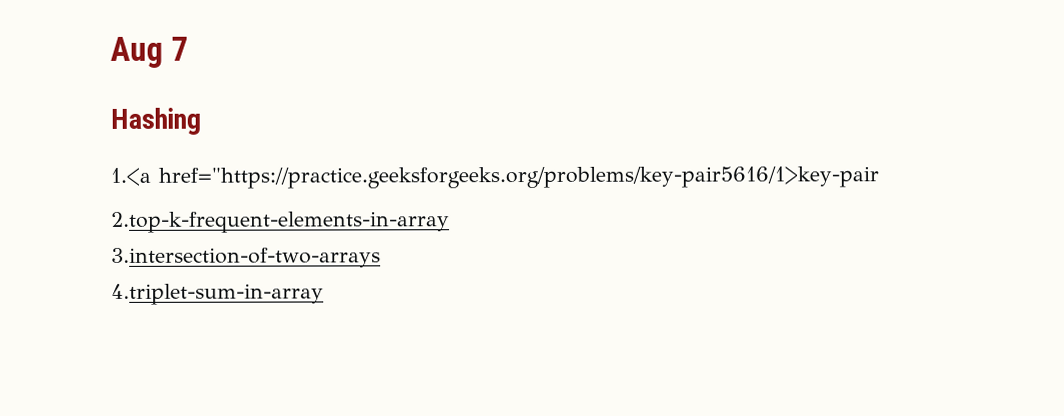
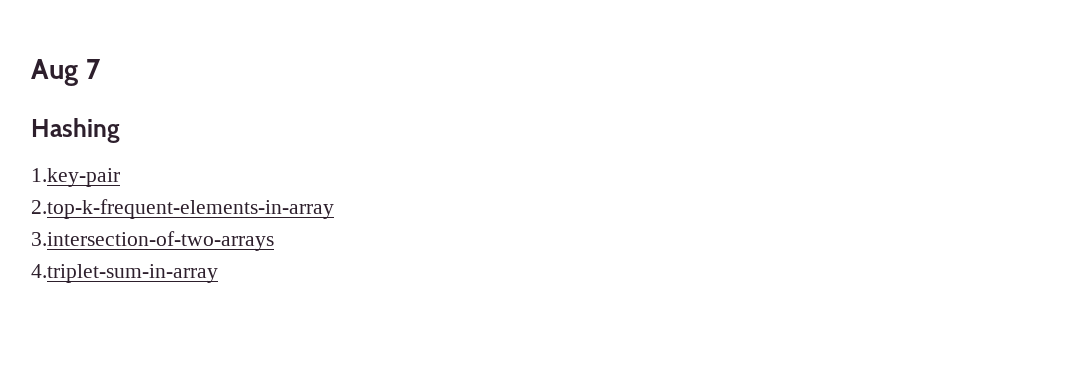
[110,166,879,189] 1.<a href="https://practice.geeksforgeeks.org/problems/key-pair5616/1>key-pair -> [31,168,120,187] 1.key-pair

